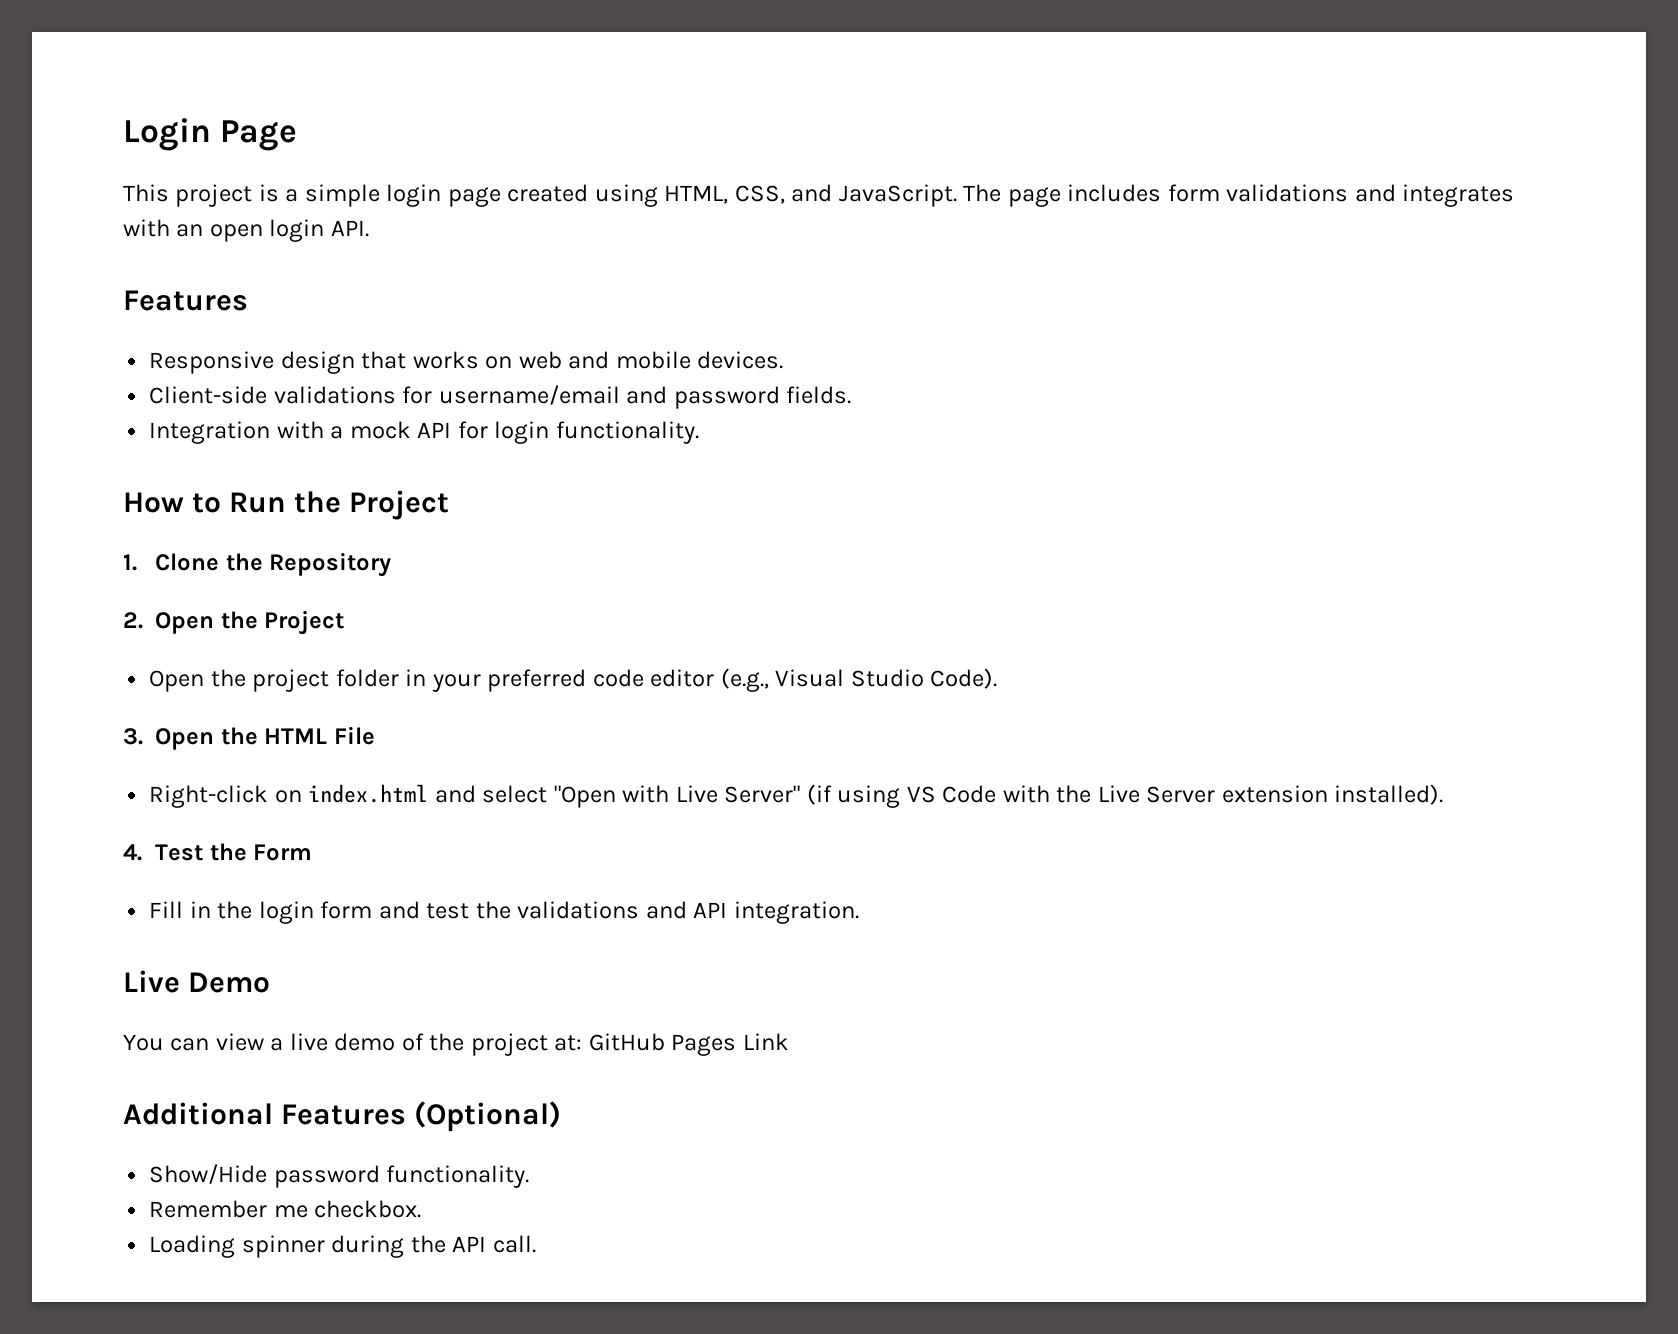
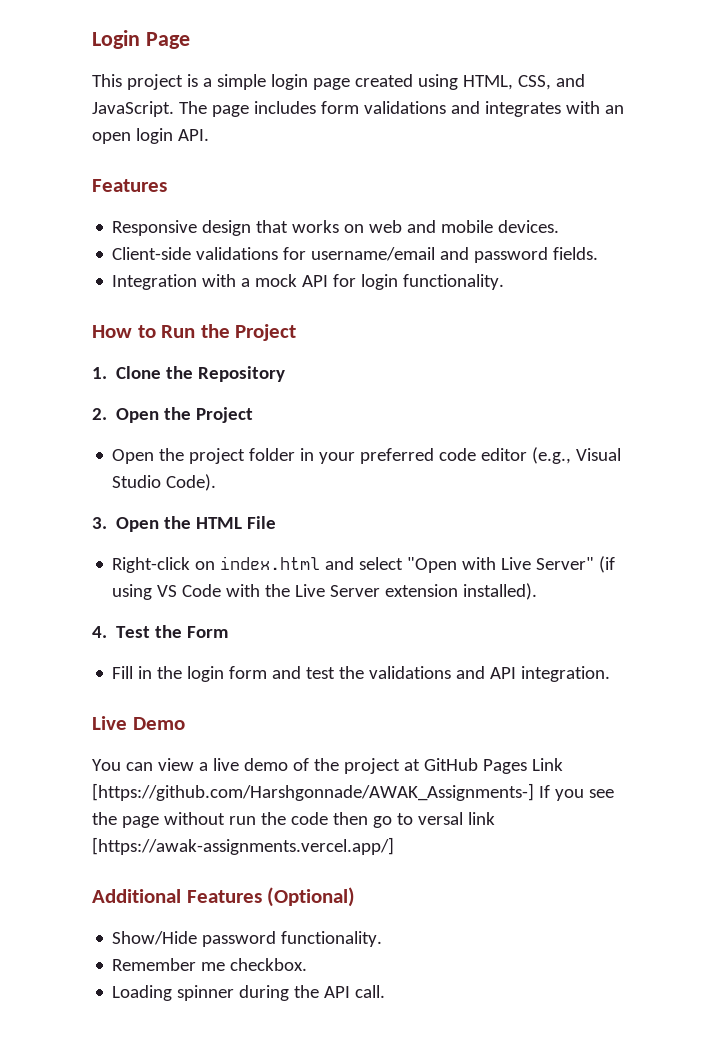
[554,1035,583,1051] at: -> [403,759,420,771] at
(789, 1041) none -> [92,783,614,801] [92,812,495,828] [92,837,394,855] [https://github.com/Harshgonnade/AWAK_Assignments-] If you see the page without run the code then go to versal link [https://awak-assignments.vercel.app/]

